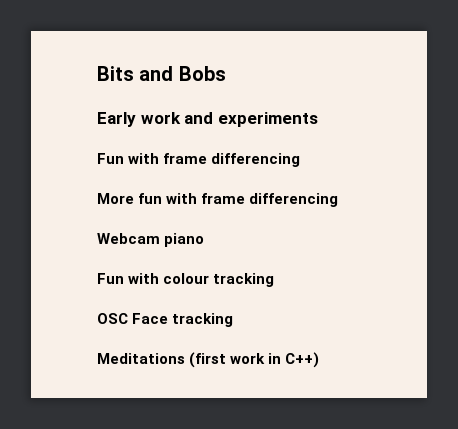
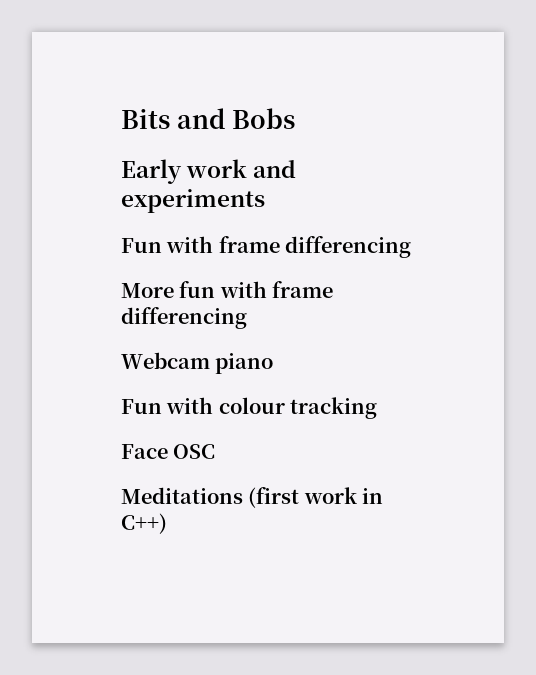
(275, 280) none -> [121,444,168,459] Face
[132,313,234,327] Face tracking -> (216, 451) none

